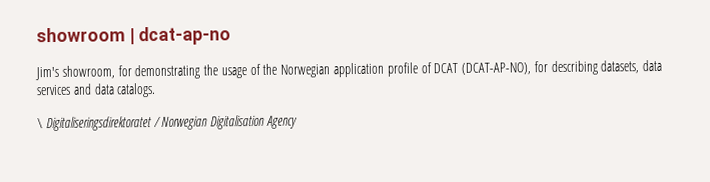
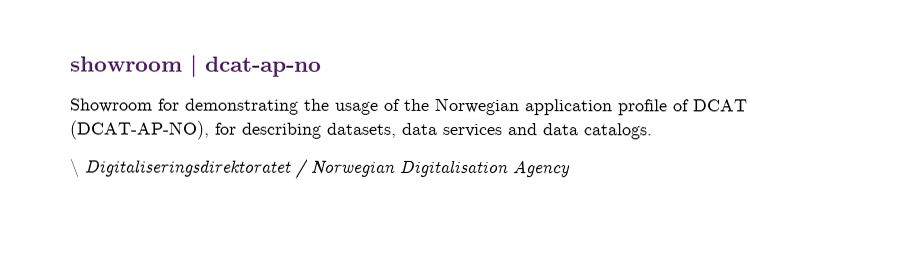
[35,65,115,81] Jim's showroom, -> [70,98,153,113] Showroom

